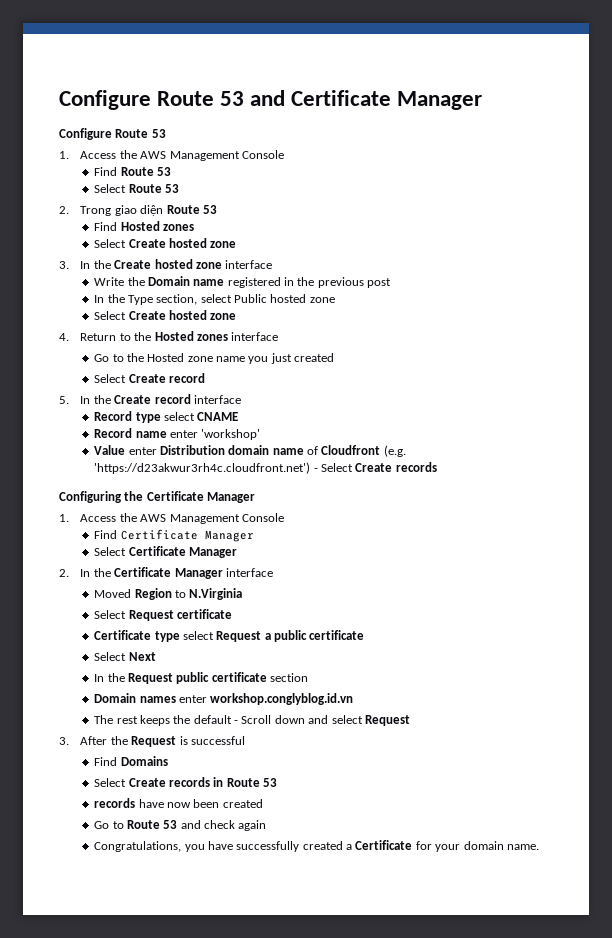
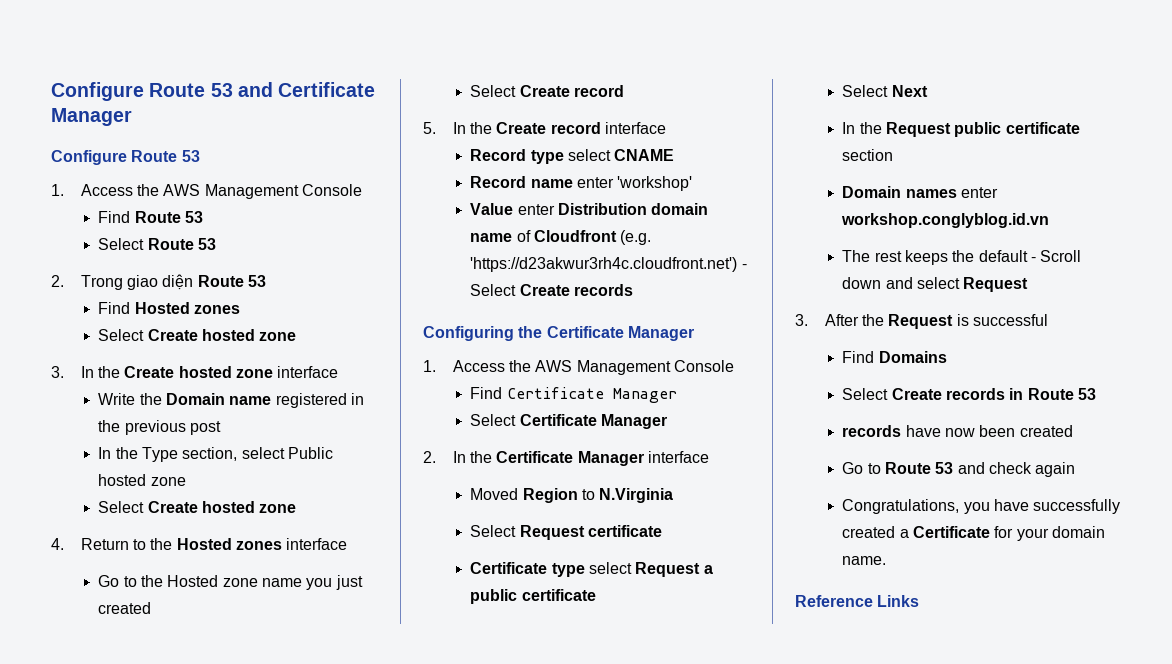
(539, 847) none -> [795,595,920,607] // Reference Links

